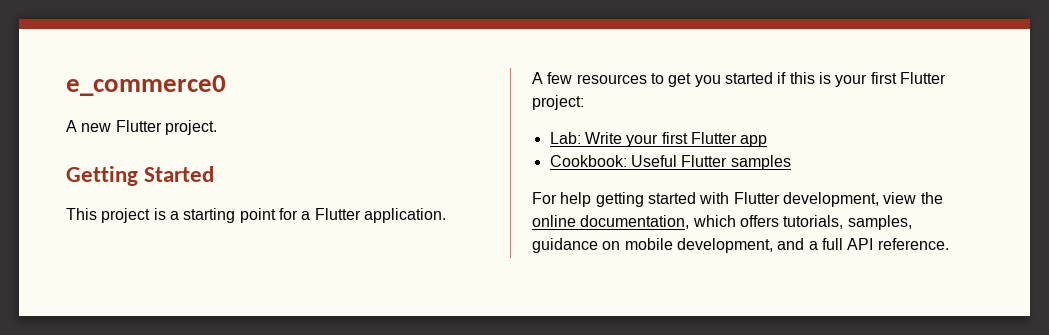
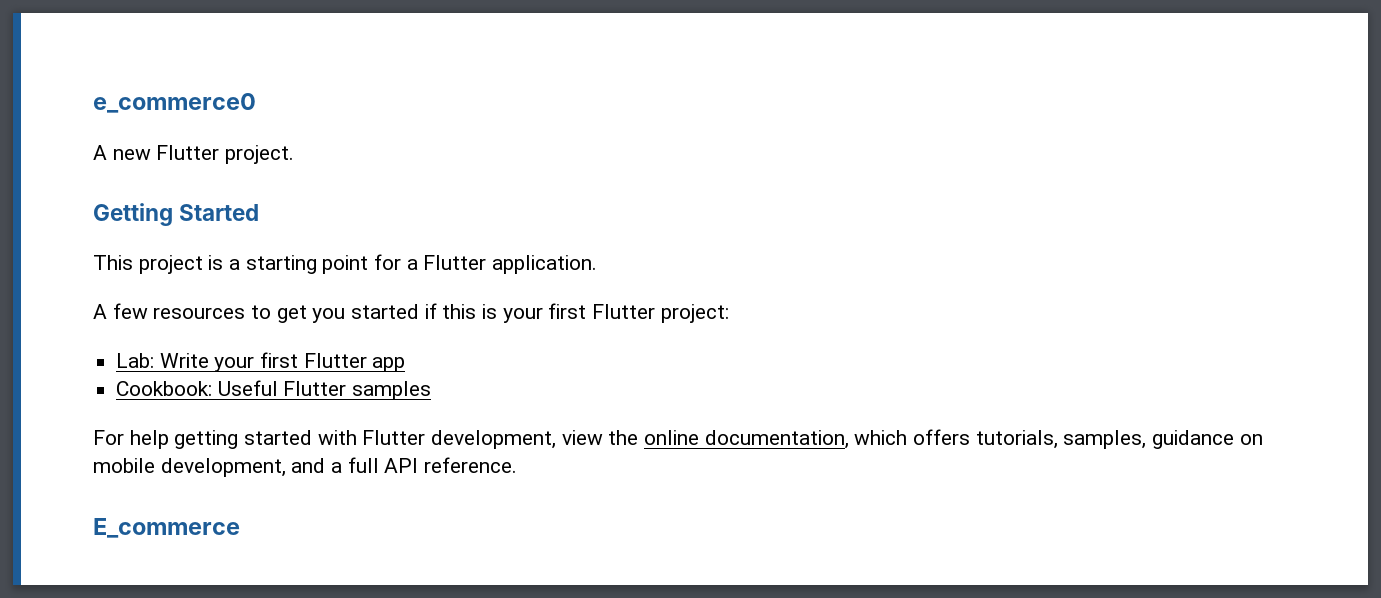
(949, 244) none -> [93,518,240,538] // E_commerce

